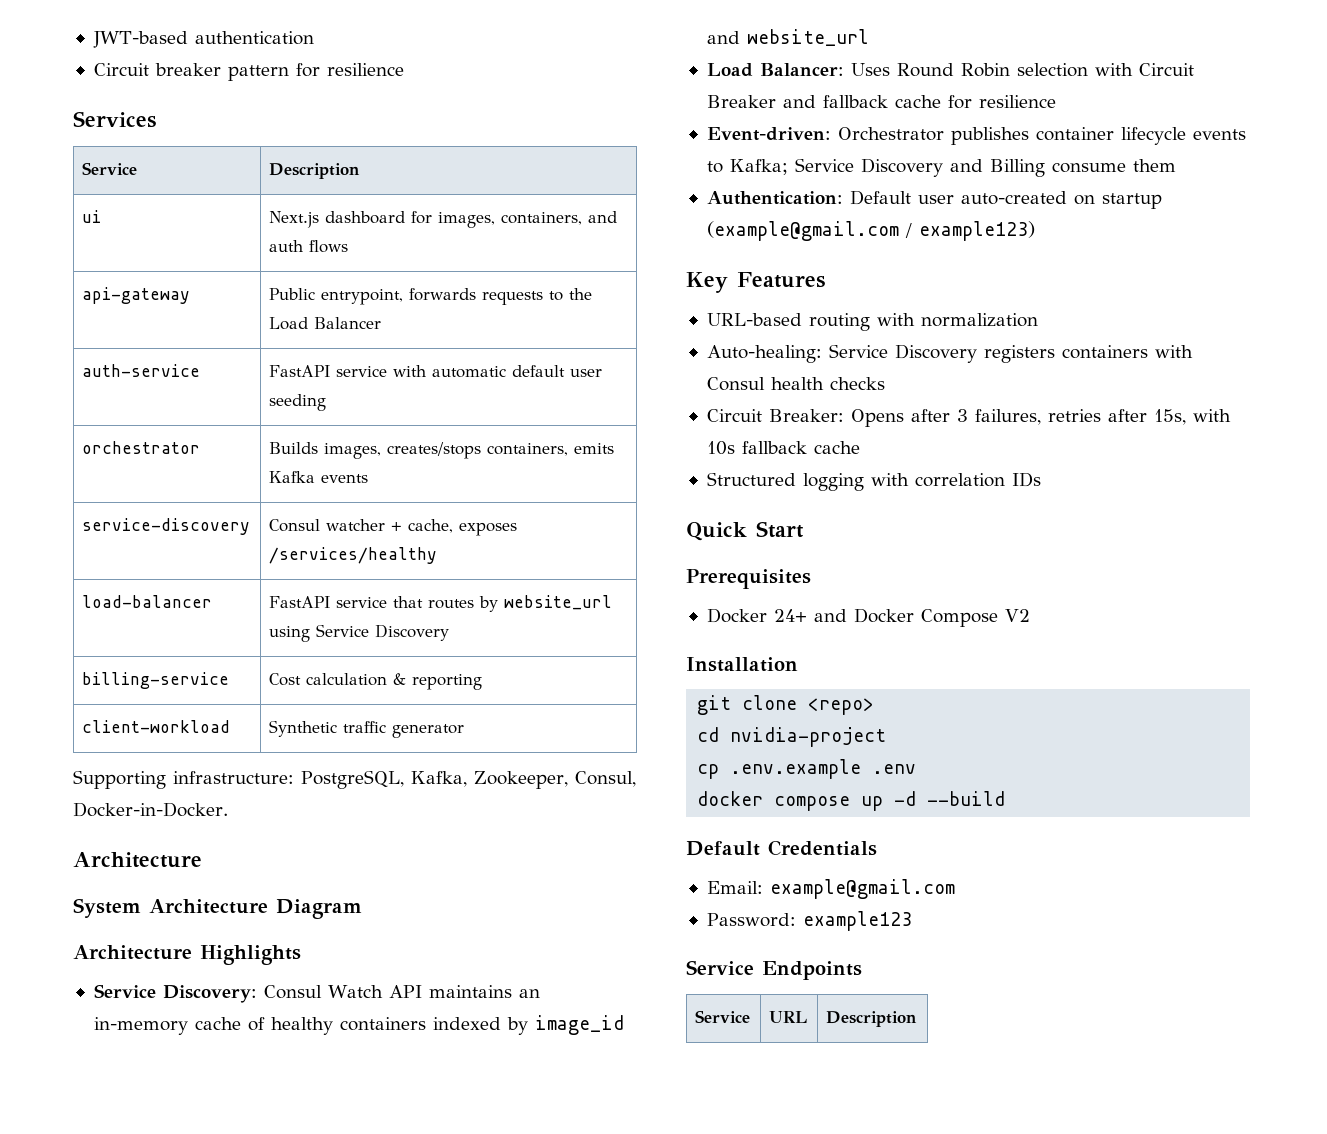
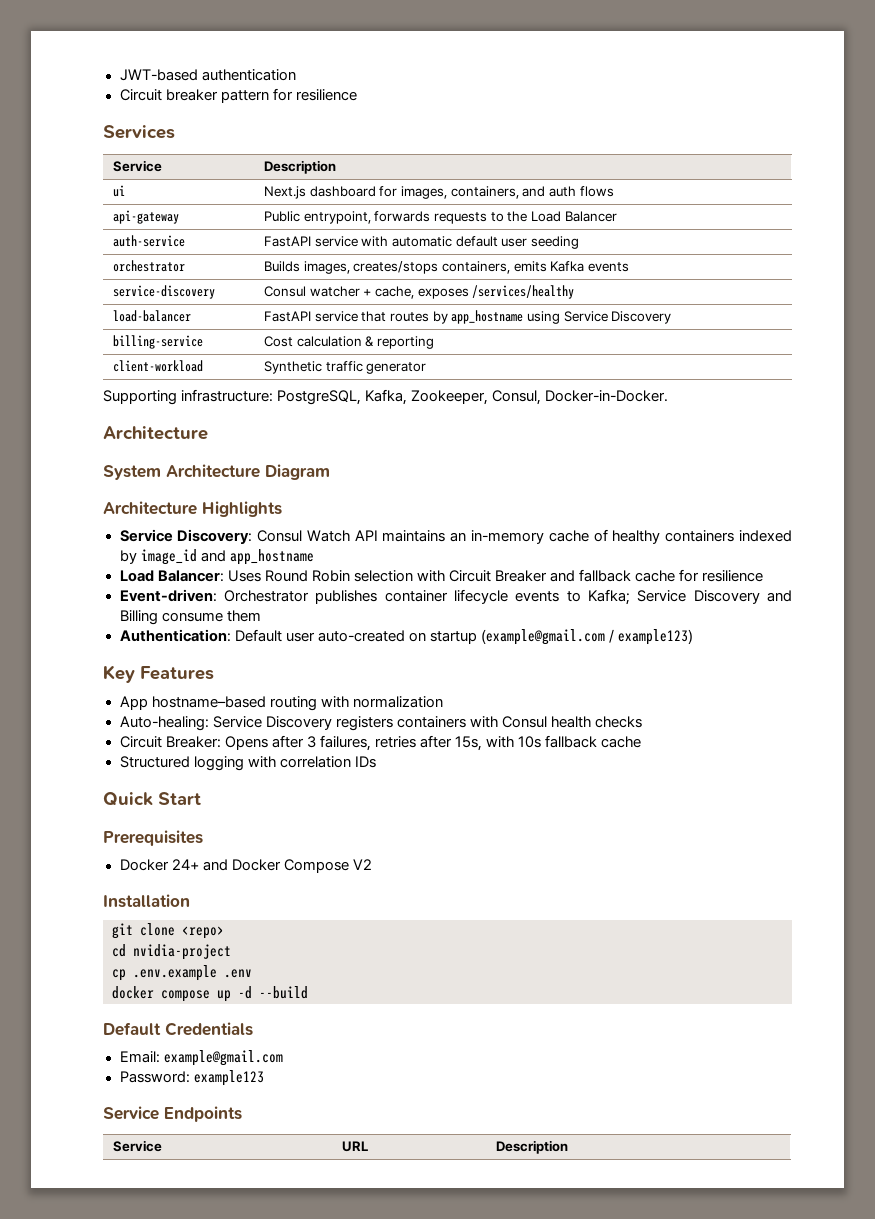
[504,595,613,610] website_url -> [451,310,524,324] app_hostname
[746,29,869,46] website_url -> [229,549,314,565] app_hostname
[706,313,802,326] URL-based -> [119,696,266,710] App hostname–based

